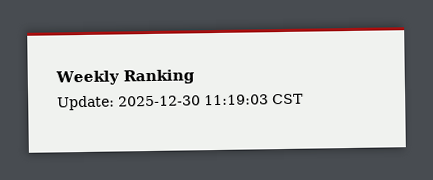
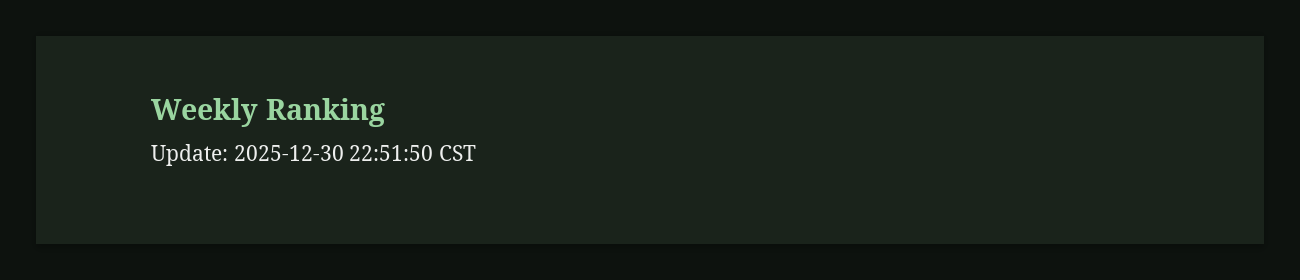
[204,94,269,106] 11:19:03 -> [349,145,434,161] 22:51:50

